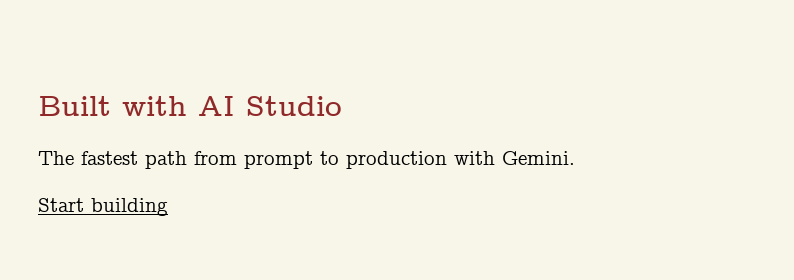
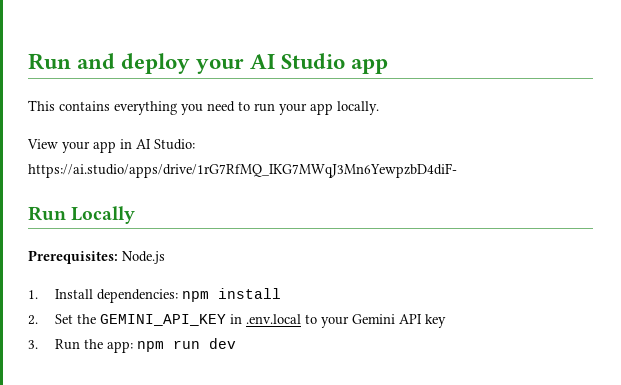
[38,96,342,116] [38,151,575,169] [38,198,168,216] Built with AI Studio // The fastest path from prompt to production with Gemini. // Start building -> [28,53,389,74] [28,100,379,115] [27,139,195,153] [28,163,457,178] [28,206,136,224] [28,250,165,264] [28,288,281,303] [28,314,446,328] [28,338,236,353] Run and deploy your AI Studio app // This contains everything you need to run your app locally. // View your app in AI Studio: https://ai.studio/apps/drive/1rG7RfMQ_IKG7MWqJ3Mn6YewpzbD4diF- // Run Locally // Prerequisites: Node.js // 1. Install dependencies: npm install // 2. Set the GEMINI_API_KEY in .env.local to your Gemini API key // 3. Run the app: npm run dev

